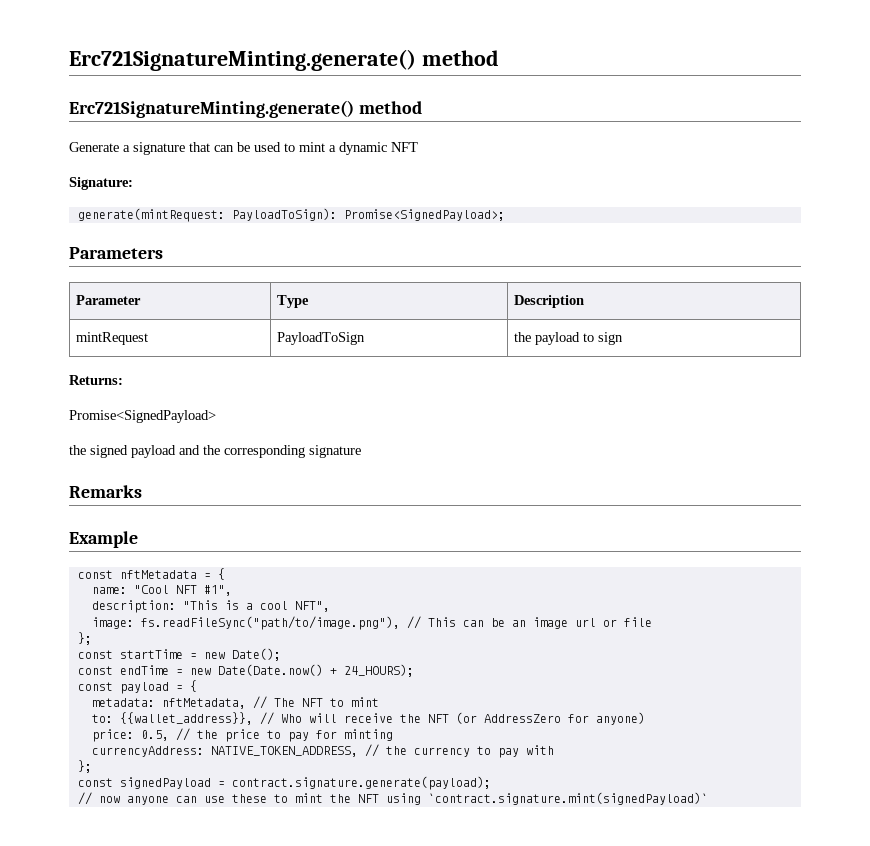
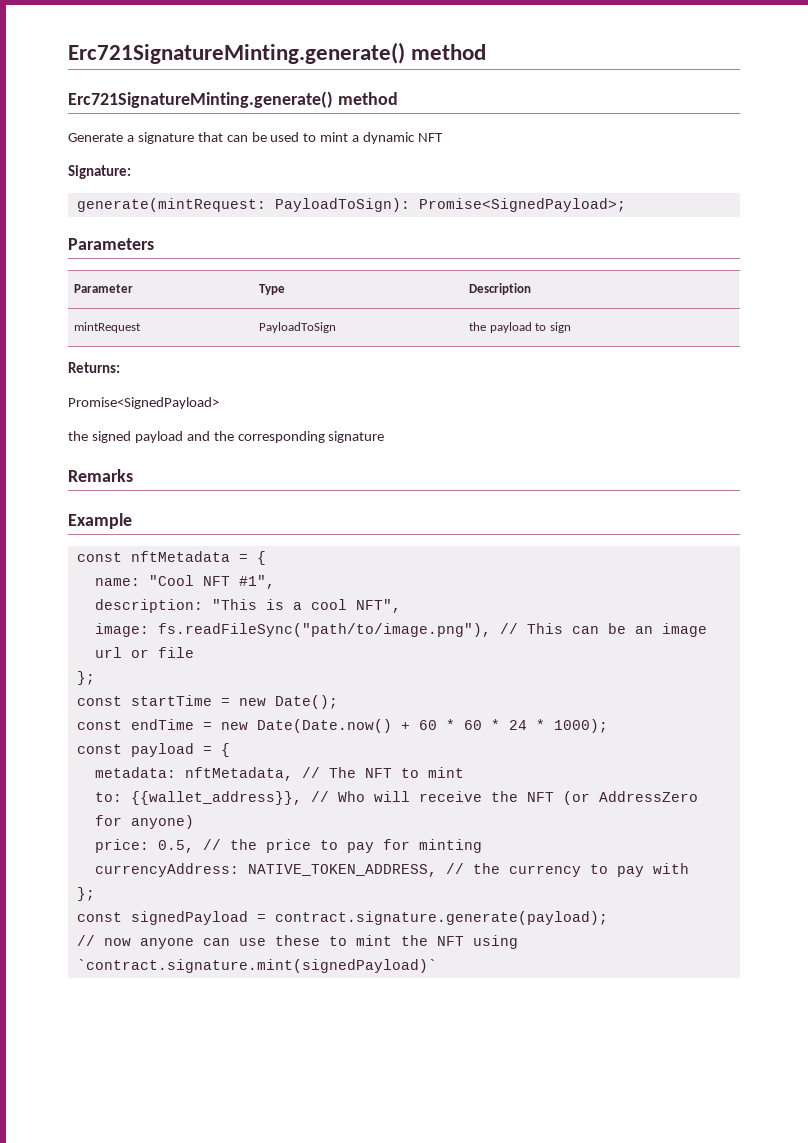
[343,664,414,677] 24_HOURS); -> [418,719,608,733] 60 * 60 * 24 * 1000);

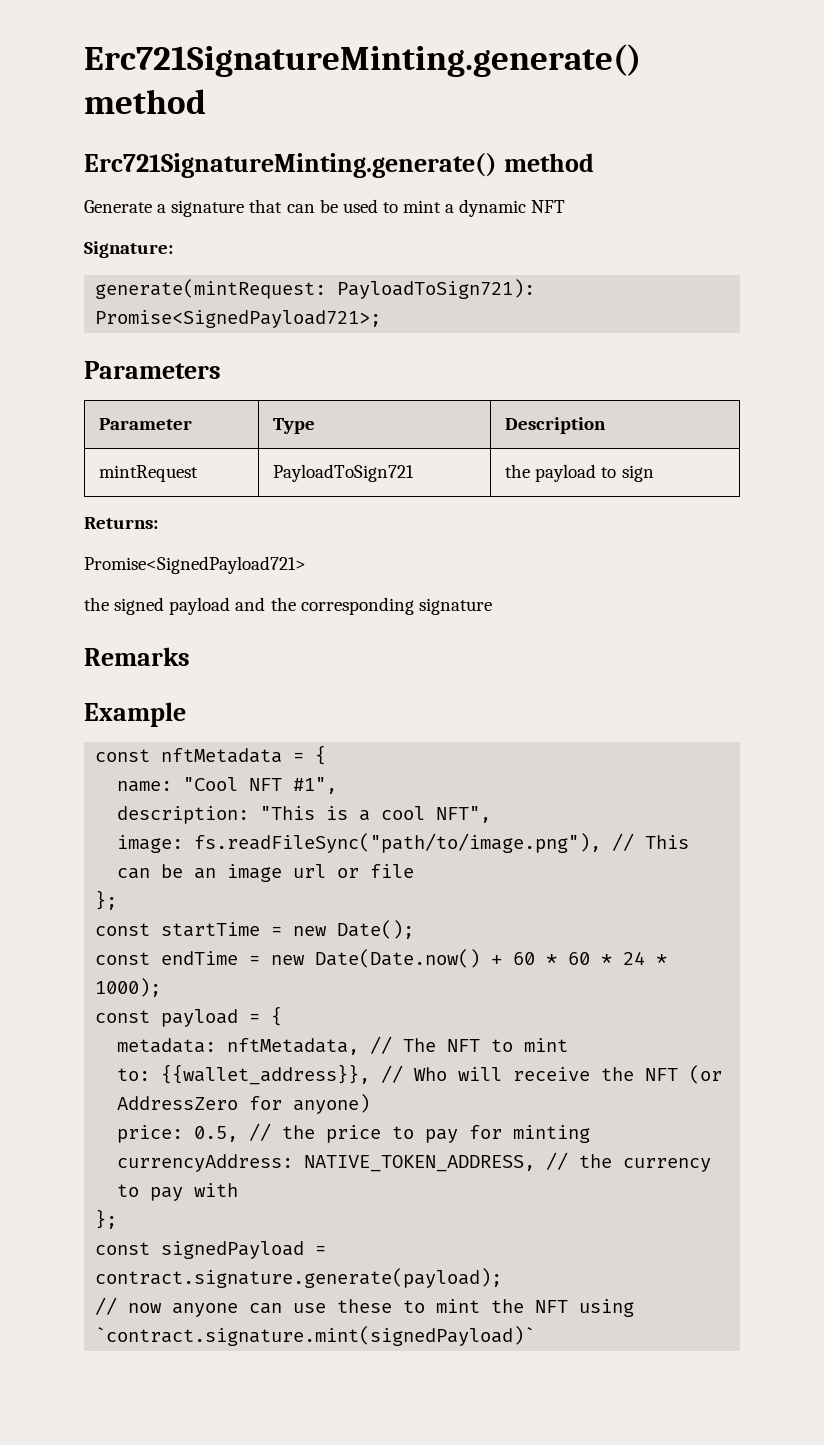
[274,198,626,212] PayloadToSign): Promise<SignedPayload>; -> [337,279,536,299] [95,310,382,328] PayloadToSign721): Promise<SignedPayload721>;
[259,322,337,333] PayloadToSign -> [273,464,415,482] PayloadToSign721
[68,397,219,409] Promise<SignedPayload> -> [84,556,306,574] Promise<SignedPayload721>

